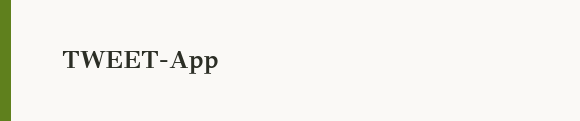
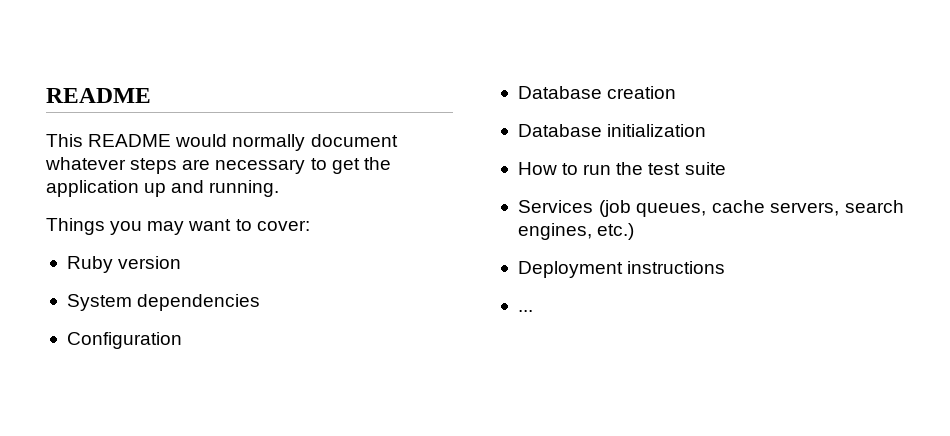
[62,51,219,74] TWEET-App -> [46,88,151,103] [46,134,398,151] [45,157,391,174] [46,180,280,197] [46,218,310,235] [66,256,182,273] [66,294,261,311] [66,332,182,349] [517,86,677,99] [517,124,707,137] [517,162,726,175] [517,200,904,217] [517,223,635,240] [517,261,726,278] [517,310,533,312] README // This README would normally document whatever steps are necessary to get the application up and running. // Things you may want to cover: // Ruby version // System dependencies // Configuration // Database creation // Database initialization // How to run the test suite // Services (job queues, cache servers, search engines, etc.) // Deployment instructions // ...

